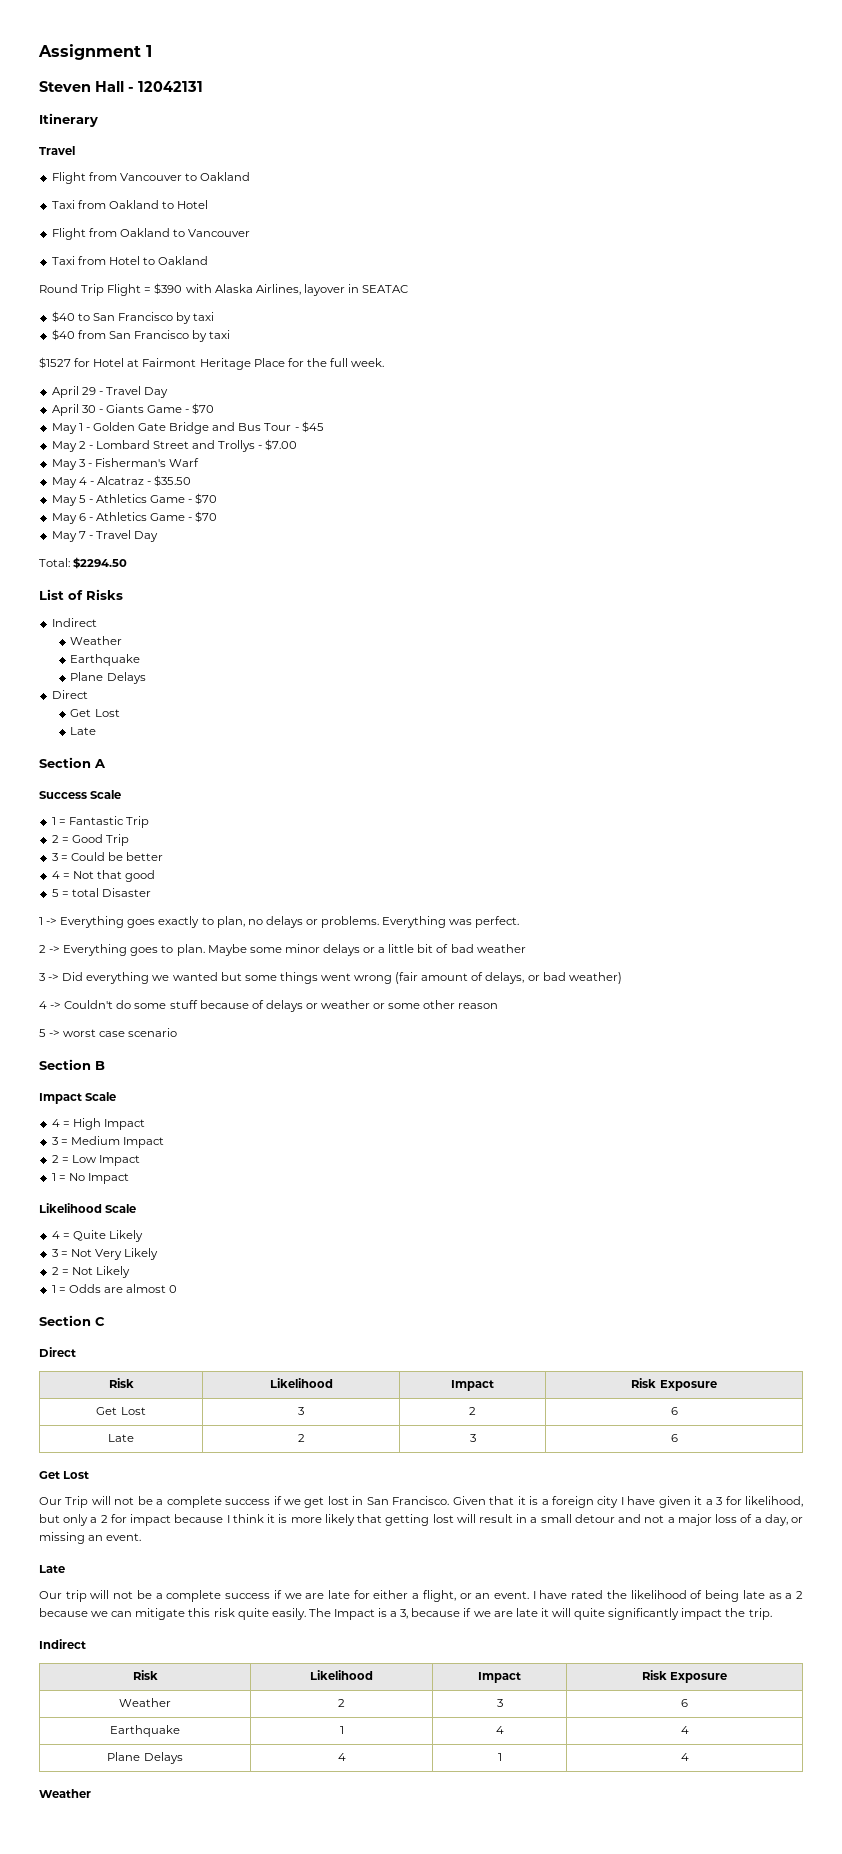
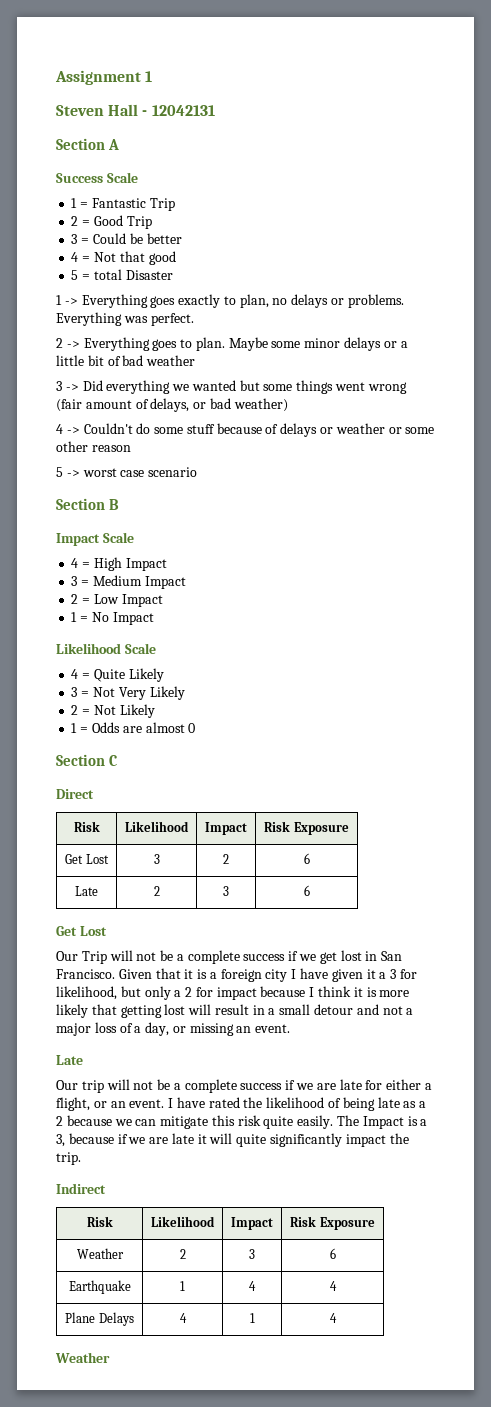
[39,113,98,127] [39,146,75,155] [51,172,251,184] [51,200,209,209] [51,228,251,240] [51,256,209,265] [39,283,409,296] [51,311,215,324] [51,329,231,342] [39,357,385,370] [51,386,169,398] [51,403,215,416] [51,421,324,434] [51,439,298,452] [51,458,200,470] [51,475,192,488] [51,493,218,506] [51,511,218,524] [51,530,159,542] [39,557,128,569] [39,589,123,600] [51,618,97,627] [70,636,123,645] [70,654,141,666] [70,672,146,684] [51,690,88,699] [70,709,120,717] [70,727,97,735] // Itinerary // Travel // Flight from Vancouver to Oakland // Taxi from Oakland to Hotel // Flight from Oakland to Vancouver // Taxi from Hotel to Oakland // Round Trip Flight = $390 with Alaska Airlines, layover in SEATAC // $40 to San Francisco by taxi // $40 from San Francisco by taxi // $1527 for Hotel at Fairmont Heritage Place for the full week. // April 29 - Travel Day // April 30 - Giants Game - $70 // May 1 - Golden Gate Bridge and Bus Tour - $45 // May 2 - Lombard Street and Trollys - $7.00 // May 3 - Fisherman's Warf // May 4 - Alcatraz - $35.50 // May 5 - Athletics Game - $70 // May 6 - Athletics Game - $70 // May 7 - Travel Day // Total: $2294.50 // List of Risks // Indirect // Weather // Earthquake // Plane Delays // Direct // Get Lost // Late -> (215, 110) none

